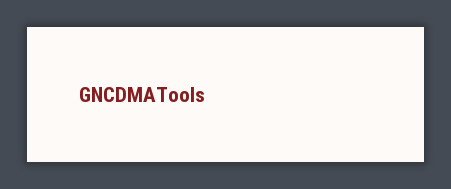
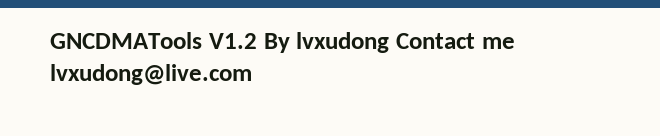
(205, 94) none -> [208,32,515,53] [50,64,252,85] V1.2 By lvxudong Contact me lvxudong@live.com

